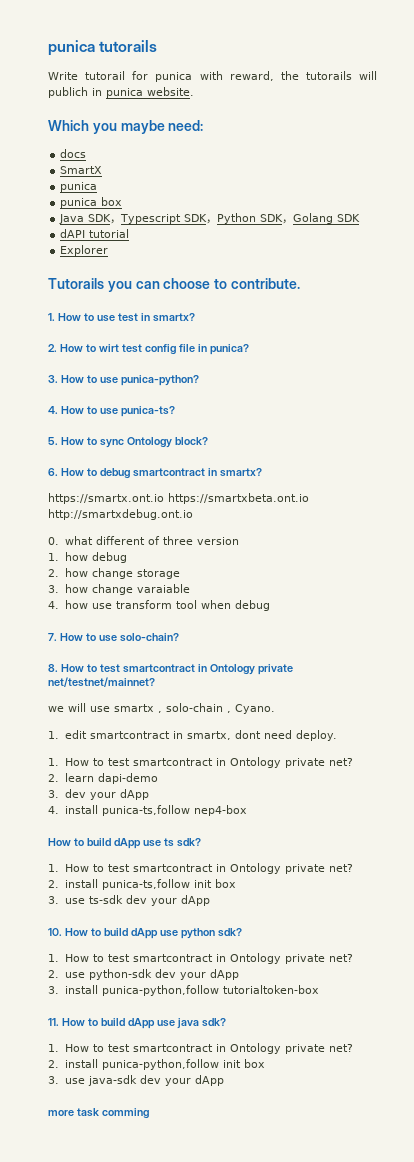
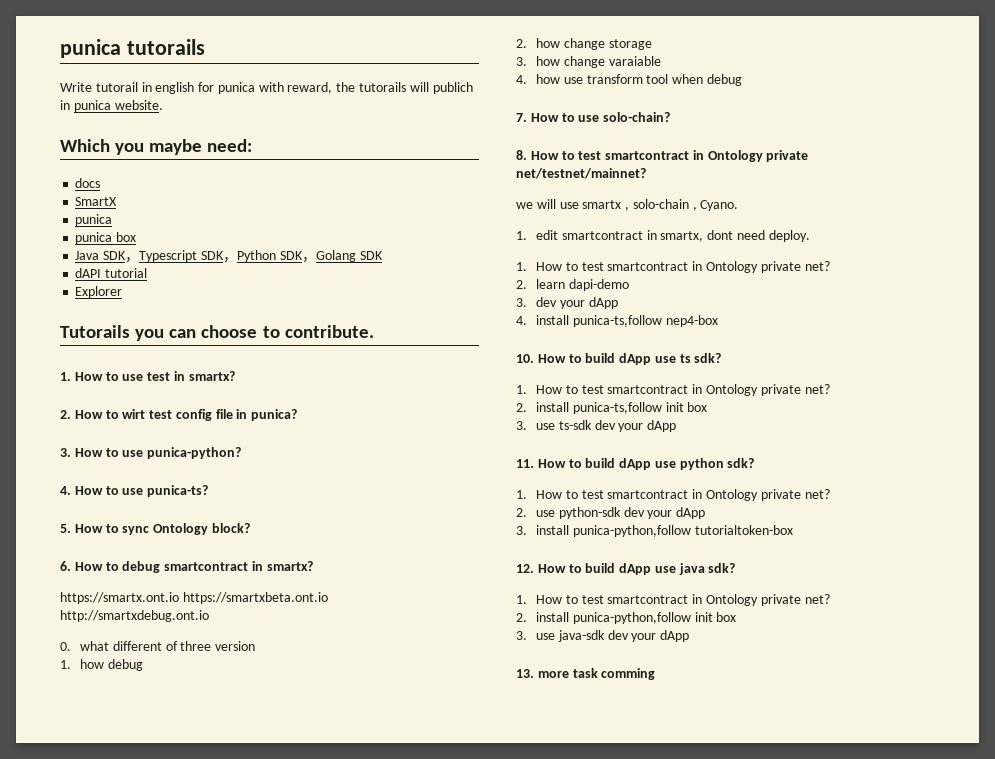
(126, 75) none -> [141,82,195,94] in english
(247, 810) none -> [516,354,534,363] 10.
[48,928,62,936] 10. -> [516,459,534,468] 11.
[48,1018,59,1026] 11. -> [516,564,534,573] 12.
(224, 1080) none -> [516,669,534,678] 13.

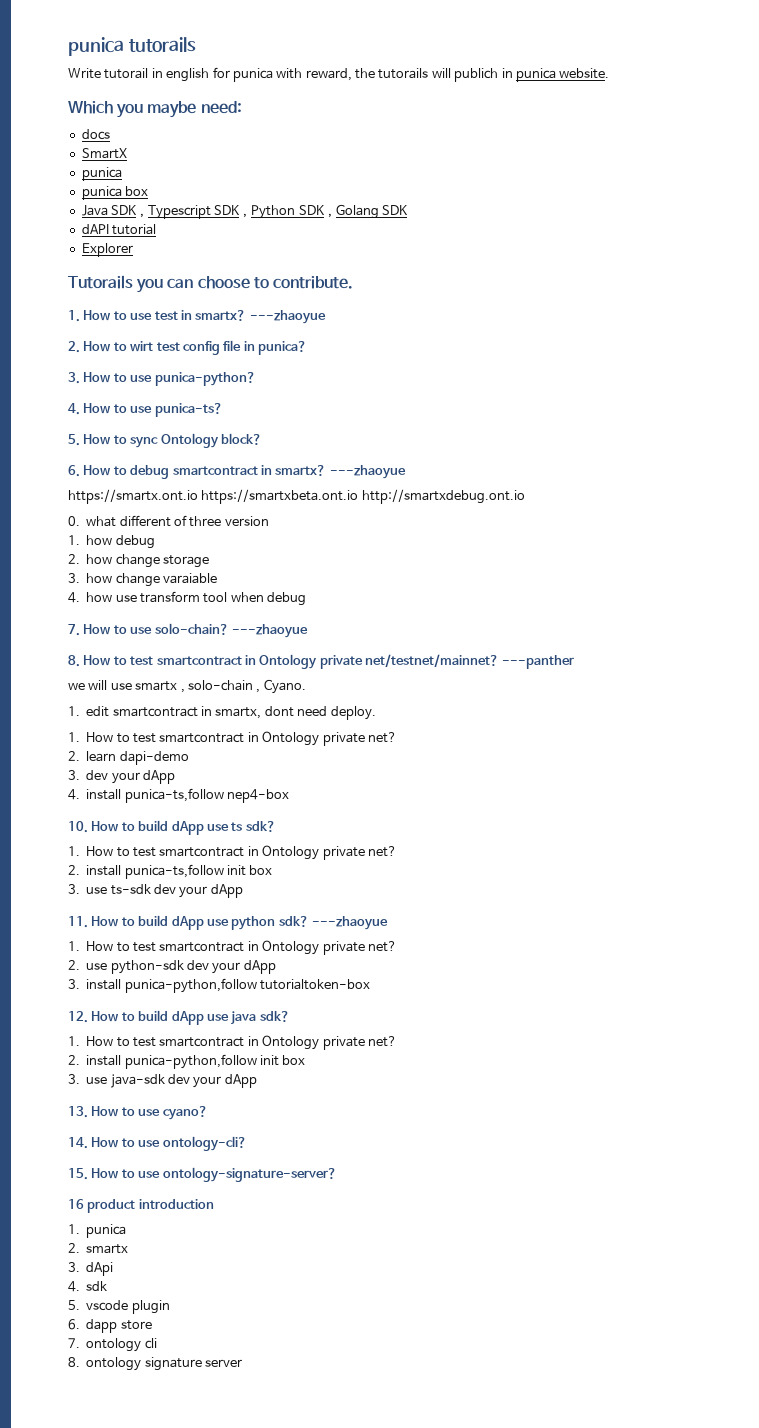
(235, 376) none -> [249,310,326,324] ---zhaoyue
(313, 566) none -> [329,465,406,479] ---zhaoyue
(671, 117) none -> [231,624,308,638] ---zhaoyue
(646, 173) none -> [502,655,575,669] ---panther
(755, 463) none -> [312,916,388,930] ---zhaoyue
[537,668,656,680] more task comming -> [91,1106,208,1120] [68,1136,247,1151] [68,1167,337,1182] [68,1199,214,1213] [68,1224,127,1238] [68,1243,129,1254] [68,1262,114,1276] [68,1281,108,1292] [68,1300,170,1314] [68,1319,152,1333] [68,1338,157,1352] [68,1357,242,1371] How to use cyano? // 14. How to use ontology-cli? // 15. How to use ontology-signature-server? // 16 product introduction // 1. punica // 2. smartx // 3. dApi // 4. sdk // 5. vscode plugin // 6. dapp store // 7. ontology cli // 8. ontology signature server

